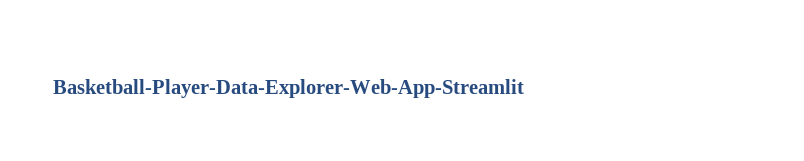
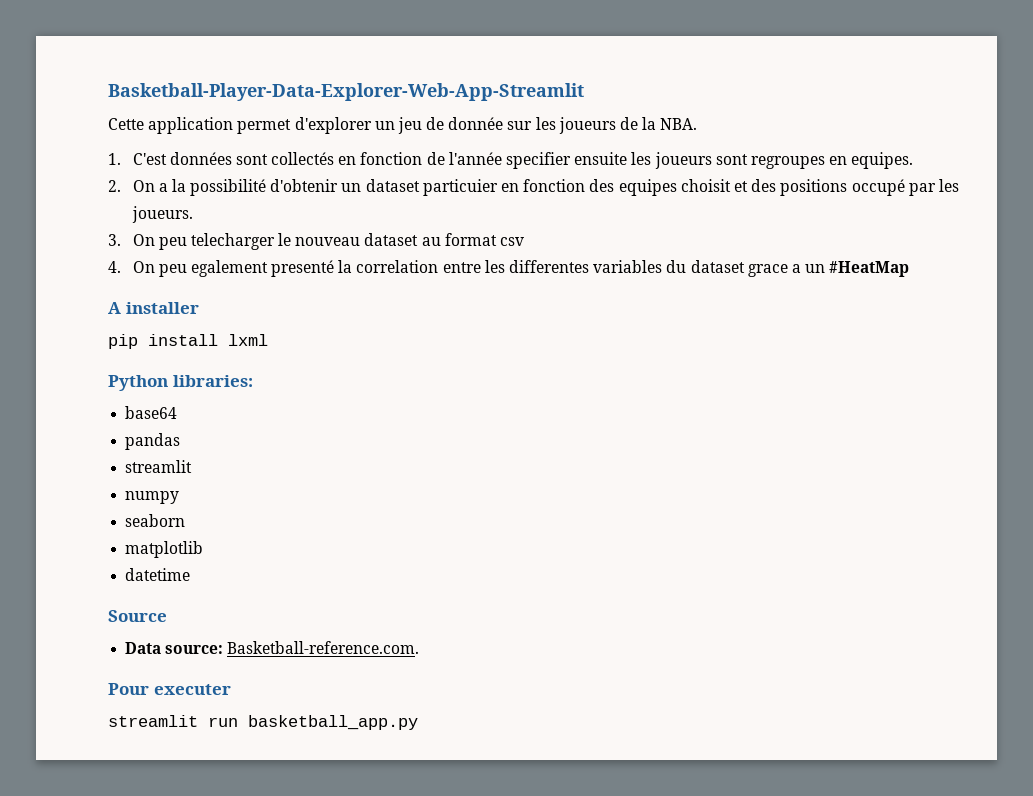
(524, 88) none -> [108,117,698,134] [108,152,914,169] [108,179,959,196] [131,206,193,223] [108,233,525,250] [108,260,910,277] [108,302,199,314] [108,334,268,349] [108,375,253,391] [125,406,178,419] [125,433,181,450] [125,460,193,473] [125,491,180,504] [125,514,186,527] [125,541,204,558] [125,568,191,581] [108,610,167,622] [125,641,420,654] [108,683,231,695] [108,715,418,730] // Cette application permet d'explorer un jeu de donnée sur les joueurs de la NBA. // 1. C'est données sont collectés en fonction de l'année specifier ensuite les joueurs sont regroupes en equipes. // 2. On a la possibilité d'obtenir un dataset particuier en fonction des equipes choisit et des positions occupé par les joueurs. // 3. On peu telecharger le nouveau dataset au format csv // 4. On peu egalement presenté la correlation entre les differentes variables du dataset grace a un #HeatMap // A installer // pip install lxml // Python libraries: // base64 // pandas // streamlit // numpy // seaborn // matplotlib // datetime // Source // Data source: Basketball-reference.com. // Pour executer // streamlit run basketball_app.py

